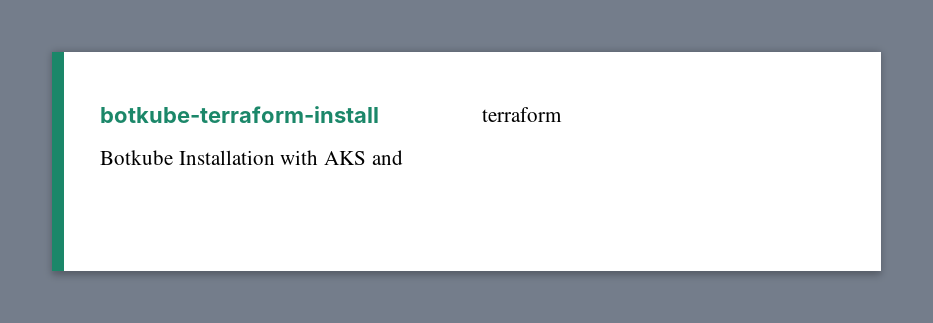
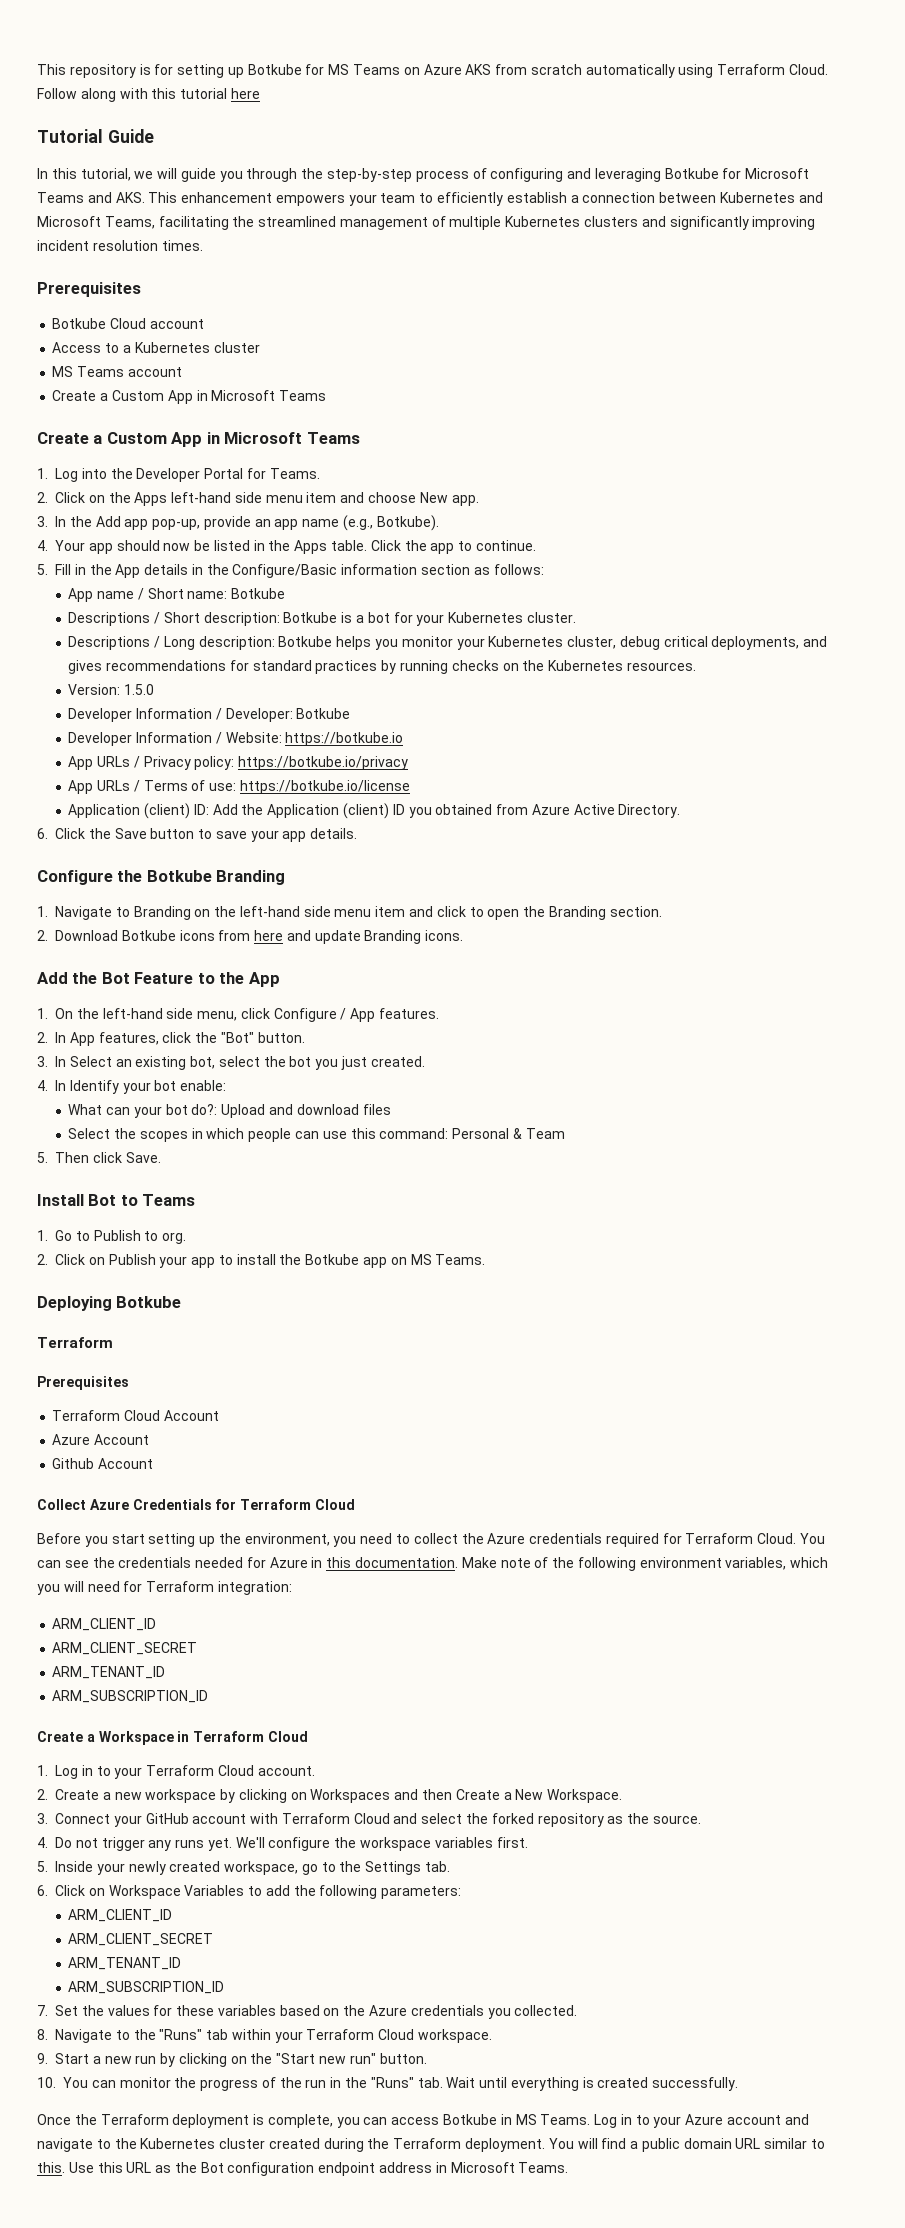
[100,106,379,123] [100,150,403,165] [482,107,562,122] botkube-terraform-install // Botkube Installation with AKS and terraform -> [37,64,829,78] [37,88,260,102] [37,129,154,143] [37,168,810,182] [37,192,823,206] [37,216,816,230] [37,240,203,251] [37,282,141,297] [52,318,204,329] [52,342,260,353] [52,366,182,377] [52,390,327,404] [37,432,360,447] [37,468,320,482] [37,492,479,506] [37,515,439,531] [37,540,536,554] [37,564,544,578] [68,588,286,602] [68,612,576,626] [68,636,828,650] [68,660,696,674] [68,684,155,695] [68,708,351,722] [68,732,404,746] [68,756,409,770] [68,780,411,794] [68,803,681,819] [37,828,358,842] [37,870,286,885] [37,906,662,920] [37,930,464,944] [37,972,280,987] [37,1008,440,1022] [37,1032,305,1046] [37,1056,425,1070] [37,1080,227,1094] [68,1104,391,1118] [68,1128,565,1142] [37,1152,161,1163] [37,1194,196,1206] [37,1230,187,1244] [37,1254,486,1268] [37,1296,182,1311] [37,1337,113,1348] [37,1376,129,1390] [52,1410,219,1421] [52,1434,150,1445] [52,1458,154,1469] [37,1499,355,1510] [37,1533,826,1547] [37,1557,829,1571] [37,1581,292,1595] [52,1618,157,1631] [52,1642,198,1655] [52,1666,166,1679] [52,1690,209,1703] [37,1731,308,1745] [37,1765,315,1779] [37,1789,623,1803] [37,1813,701,1827] [37,1837,528,1851] [37,1861,451,1875] [37,1885,462,1899] [68,1909,173,1922] [68,1933,214,1946] [68,1957,182,1970] [68,1981,225,1994] [37,2005,578,2019] [37,2029,493,2043] [37,2053,427,2067] [37,2077,739,2091] [37,2114,809,2128] [37,2138,826,2152] [37,2162,569,2176] This repository is for setting up Botkube for MS Teams on Azure AKS from scratch automatically using Terraform Cloud. Follow along with this tutorial here // Tutorial Guide // In this tutorial, we will guide you through the step-by-step process of configuring and leveraging Botkube for Microsoft Teams and AKS. This enhancement empowers your team to efficiently establish a connection between Kubernetes and Microsoft Teams, facilitating the streamlined management of multiple Kubernetes clusters and significantly improving incident resolution times. // Prerequisites // Botkube Cloud account // Access to a Kubernetes cluster // MS Teams account // Create a Custom App in Microsoft Teams // Create a Custom App in Microsoft Teams // 1. Log into the Developer Portal for Teams. // 2. Click on the Apps left-hand side menu item and choose New app. // 3. In the Add app pop-up, provide an app name (e.g., Botkube). // 4. Your app should now be listed in the Apps table. Click the app to continue. // 5. Fill in the App details in the Configure/Basic information section as follows: // App name / Short name: Botkube // Descriptions / Short description: Botkube is a bot for your Kubernetes cluster. // Descriptions / Long description: Botkube helps you monitor your Kubernetes cluster, debug critical deployments, and gives recommendations for standard practices by running checks on the Kubernetes resources. // Version: 1.5.0 // Developer Information / Developer: Botkube // Developer Information / Website: https://botkube.io // App URLs / Privacy policy: https://botkube.io/privacy // App URLs / Terms of use: https://botkube.io/license // Application (client) ID: Add the Application (client) ID you obtained from Azure Active Directory. // 6. Click the Save button to save your app details. // Configure the Botkube Branding // 1. Navigate to Branding on the left-hand side menu item and click to open the Branding section. // 2. Download Botkube icons from here and update Branding icons. // Add the Bot Feature to the App // 1. On the left-hand side menu, click Configure / App features. // 2. In App features, click the "Bot" button. // 3. In Select an existing bot, select the bot you just created. // 4. In Identify your bot enable: // What can your bot do?: Upload and download files // Select the scopes in which people can use this command: Personal & Team // 5. Then click Save. // Install Bot to Teams // 1. Go to Publish to org. // 2. Click on Publish your app to install the Botkube app on MS Teams. // Deploying Botkube // Terraform // Prerequisites // Terraform Cloud Account // Azure Account // Github Account // Collect Azure Credentials for Terraform Cloud // Before you start setting up the environment, you need to collect the Azure credentials required for Terraform Cloud. You can see the credentials needed for Azure in this documentation. Make note of the following environment variables, which you will need for Terraform integration: // ARM_CLIENT_ID // ARM_CLIENT_SECRET // ARM_TENANT_ID // ARM_SUBSCRIPTION_ID // Create a Workspace in Terraform Cloud // 1. Log in to your Terraform Cloud account. // 2. Create a new workspace by clicking on Workspaces and then Create a New Workspace. // 3. Connect your GitHub account with Terraform Cloud and select the forked repository as the source. // 4. Do not trigger any runs yet. We'll configure the workspace variables first. // 5. Inside your newly created workspace, go to the Settings tab. // 6. Click on Workspace Variables to add the following parameters: // ARM_CLIENT_ID // ARM_CLIENT_SECRET // ARM_TENANT_ID // ARM_SUBSCRIPTION_ID // 7. Set the values for these variables based on the Azure credentials you collected. // 8. Navigate to the "Runs" tab within your Terraform Cloud workspace. // 9. Start a new run by clicking on the "Start new run" button. // 10. You can monitor the progress of the run in the "Runs" tab. Wait until everything is created successfully. // Once the Terraform deployment is complete, you can access Botkube in MS Teams. Log in to your Azure account and navigate to the Kubernetes cluster created during the Terraform deployment. You will find a public domain URL similar to this. Use this URL as the Bot configuration endpoint address in Microsoft Teams.

